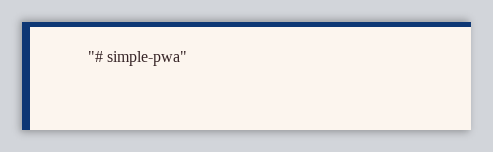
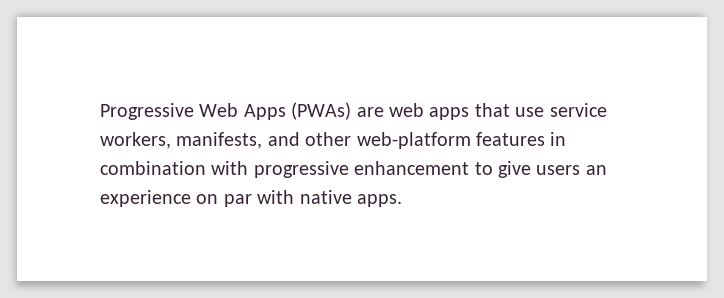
[88,51,188,66] "# simple-pwa" -> [100,102,607,120] [100,132,567,149] [100,161,607,178] [100,190,402,207] Progressive Web Apps (PWAs) are web apps that use service workers, manifests, and other web-platform features in combination with progressive enhancement to give users an experience on par with native apps.

